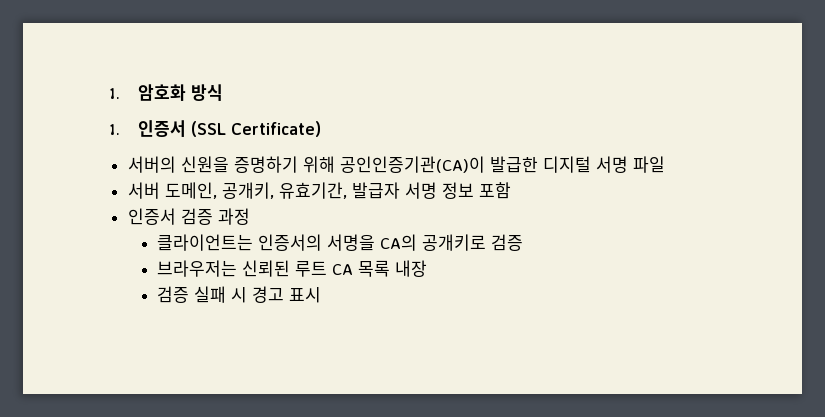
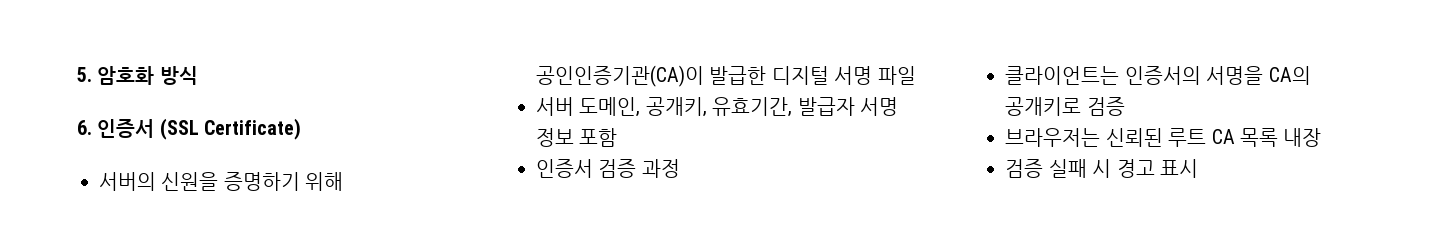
[109,88,120,99] 1. -> [77,67,92,82] 5.
[109,124,120,135] 1. -> [77,120,92,135] 6.

